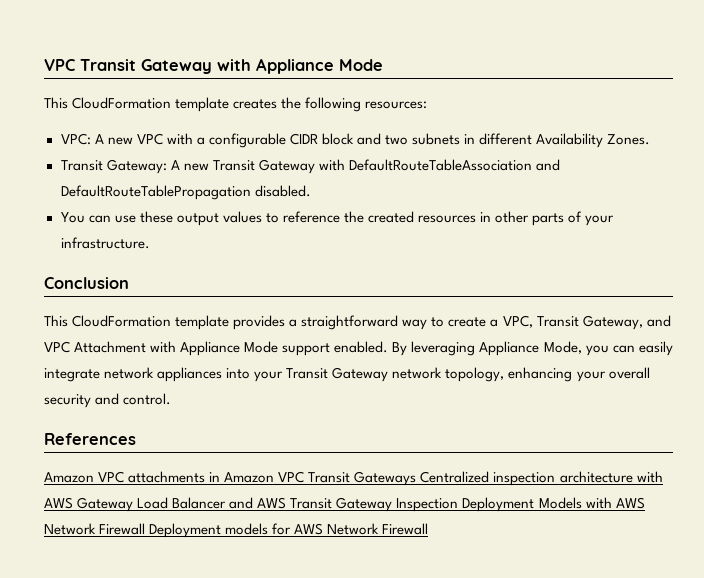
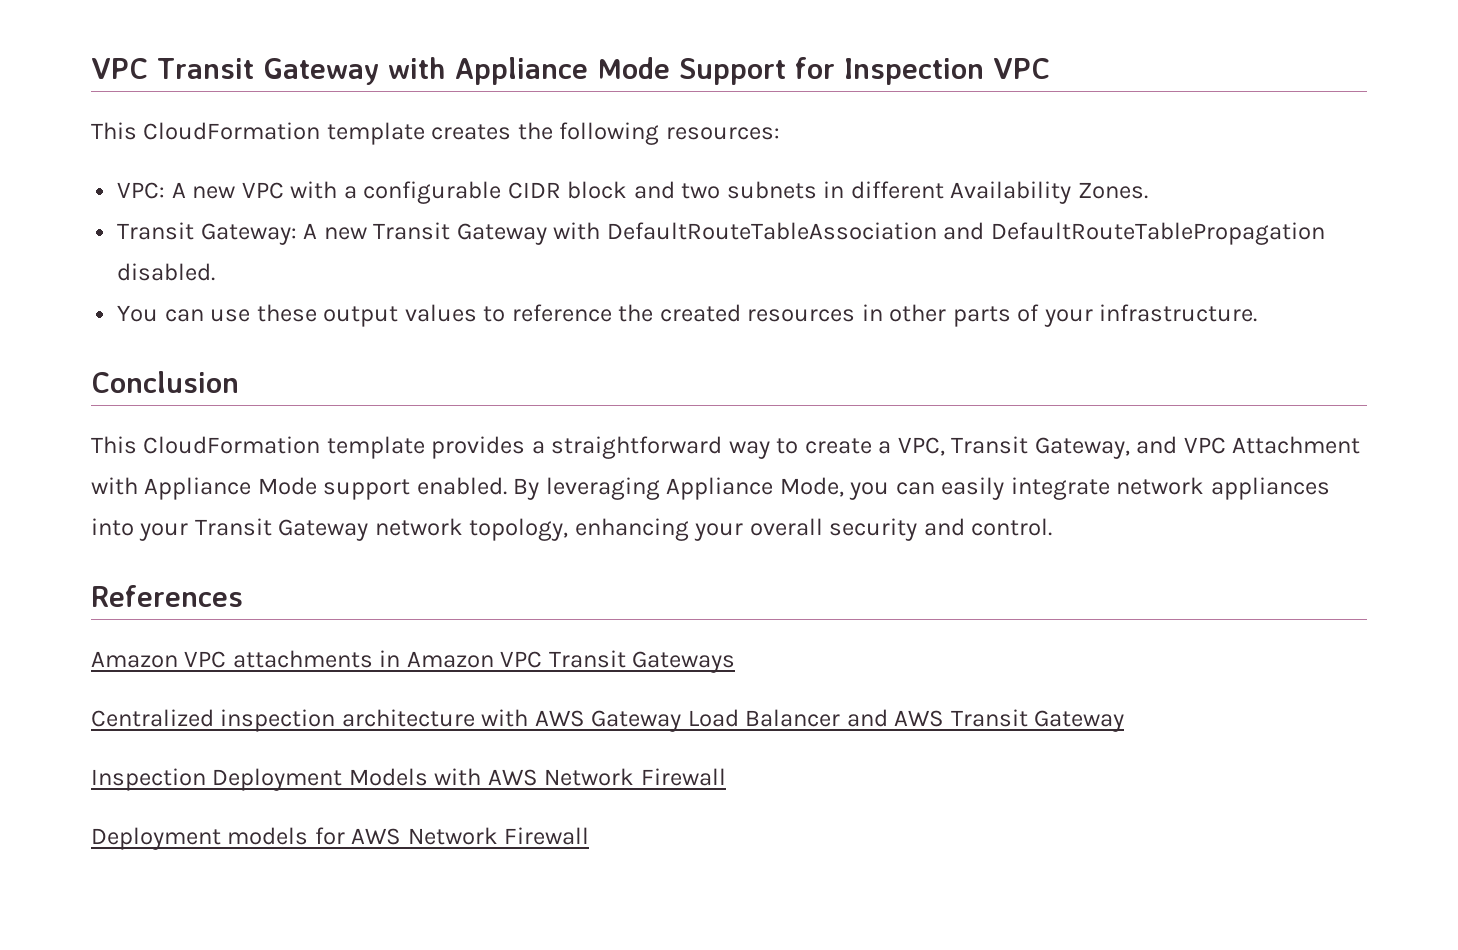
(383, 65) none -> [678,57,1050,85] Support for Inspection VPC
(417, 478) none -> (736, 662) //
(393, 504) none -> (1125, 721) //
(146, 529) none -> (726, 777) //

